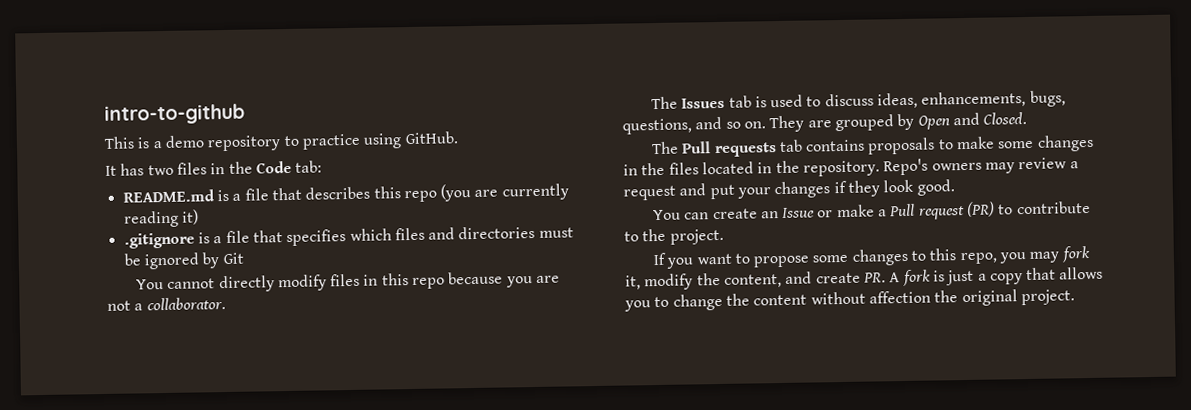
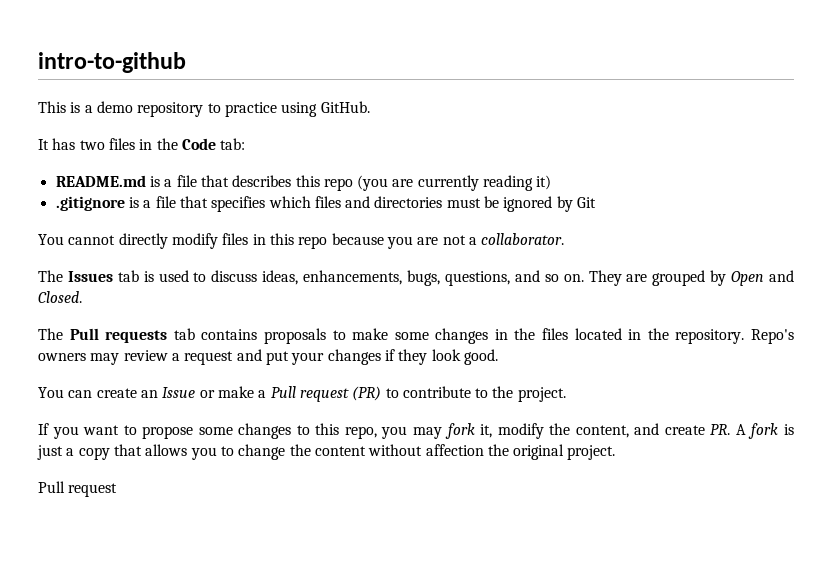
(1075, 297) none -> [38,481,118,497] // Pull request

